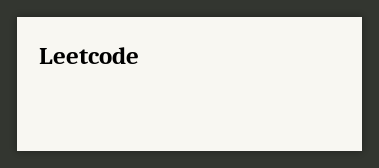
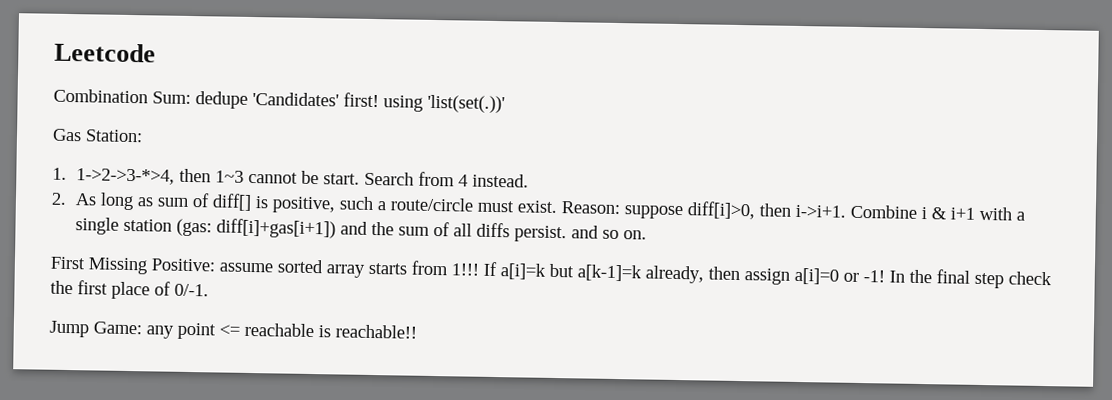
(139, 55) none -> [53,88,505,114] [52,128,143,143] [52,167,530,188] [51,192,1026,221] [75,217,648,243] [50,256,1052,289] [50,280,209,300] [49,320,417,340] // Combination Sum: dedupe 'Candidates' first! using 'list(set(.))' // Gas Station: // 1. 1->2->3-*>4, then 1~3 cannot be start. Search from 4 instead. // 2. As long as sum of diff[] is positive, such a route/circle must exist. Reason: suppose diff[i]>0, then i->i+1. Combine i & i+1 with a single station (gas: diff[i]+gas[i+1]) and the sum of all diffs persist. and so on. // First Missing Positive: assume sorted array starts from 1!!! If a[i]=k but a[k-1]=k already, then assign a[i]=0 or -1! In the final step check the first place of 0/-1. // Jump Game: any point <= reachable is reachable!!

